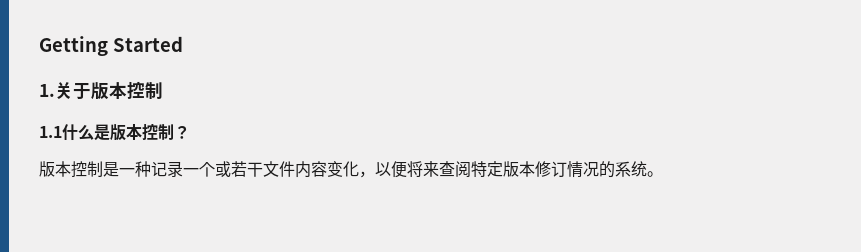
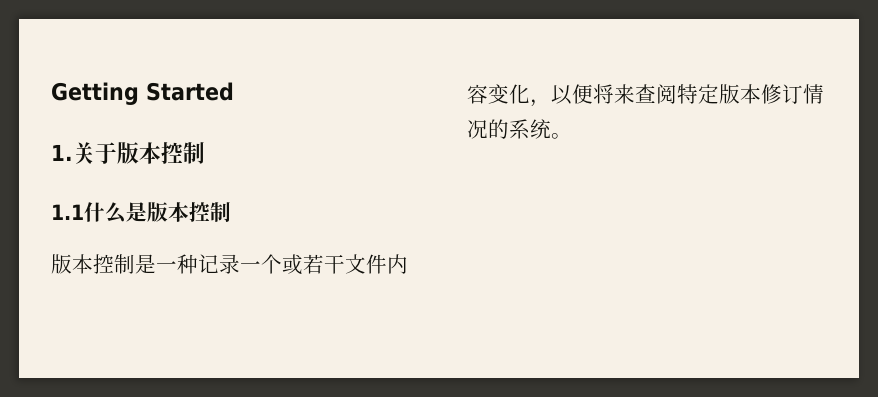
[174,126,190,139] ？ -> (231, 212) none

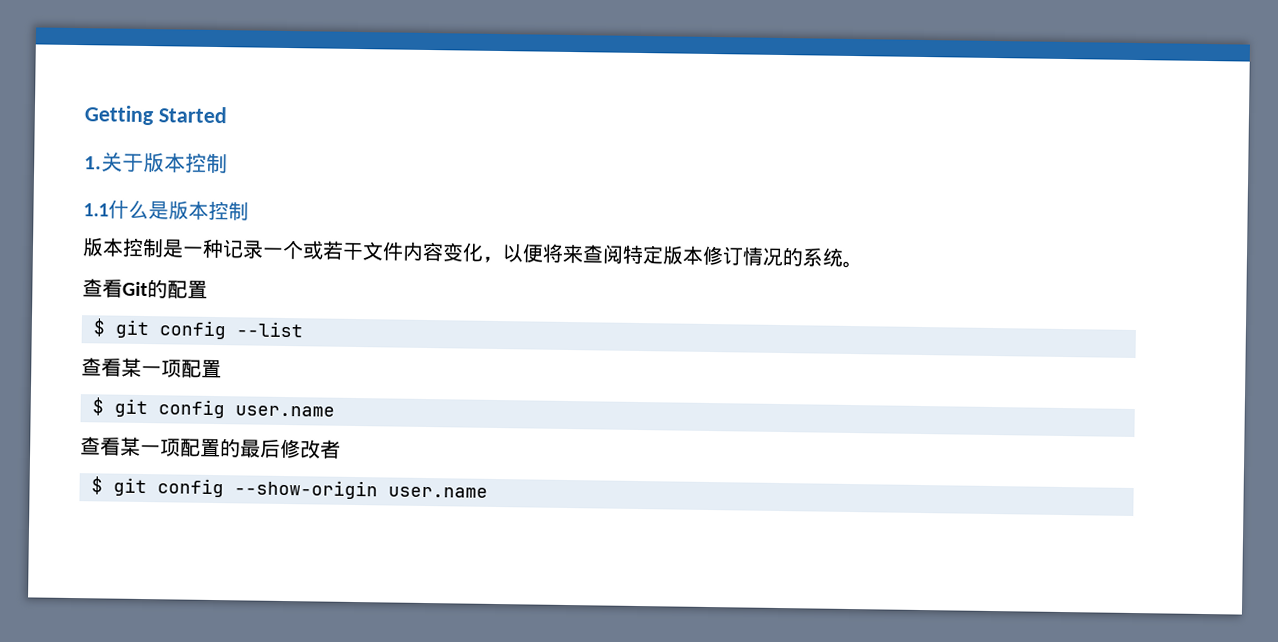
(572, 136) none -> [82,278,208,299] [93,318,303,340] [81,357,222,379] [92,397,335,419] [80,436,341,459] [91,476,488,500] // 查看Git的配置 // $ git config --list // 查看某一项配置 // $ git config user.name // 查看某一项配置的最后修改者 // $ git config --show-origin user.name

